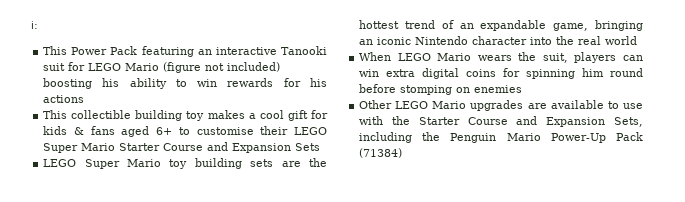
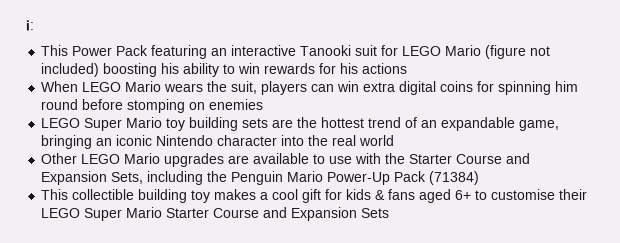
(85, 99) none -> [41,81,579,95] [41,99,264,113] [41,117,560,131] [41,135,395,149] [41,153,531,167] [41,171,480,185] // When LEGO Mario wears the suit, players can win extra digital coins for spinning him round before stomping on enemies // LEGO Super Mario toy building sets are the hottest trend of an expandable game, bringing an iconic Nintendo character into the real world // Other LEGO Mario upgrades are available to use with the Starter Course and Expansion Sets, including the Penguin Mario Power-Up Pack (71384)
[43,158,327,169] [359,20,643,31] [359,36,638,45] [359,52,643,63] [359,68,643,79] [359,84,523,95] [359,100,643,111] [359,116,643,127] [359,132,643,143] [359,148,403,158] // LEGO Super Mario toy building sets are the hottest trend of an expandable game, bringing an iconic Nintendo character into the real world // When LEGO Mario wears the suit, players can win extra digital coins for spinning him round before stomping on enemies // Other LEGO Mario upgrades are available to use with the Starter Course and Expansion Sets, including the Penguin Mario Power-Up Pack (71384) -> (390, 213) none

